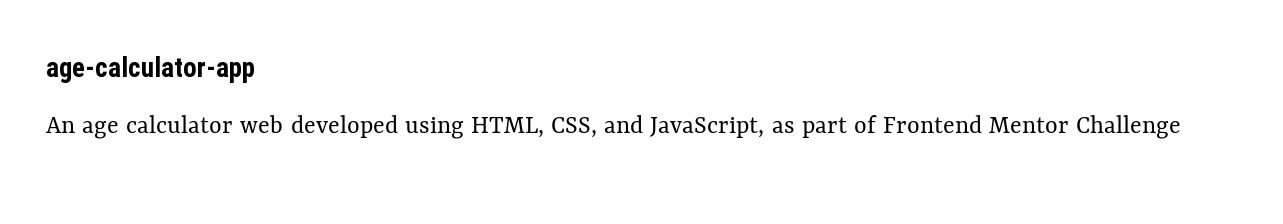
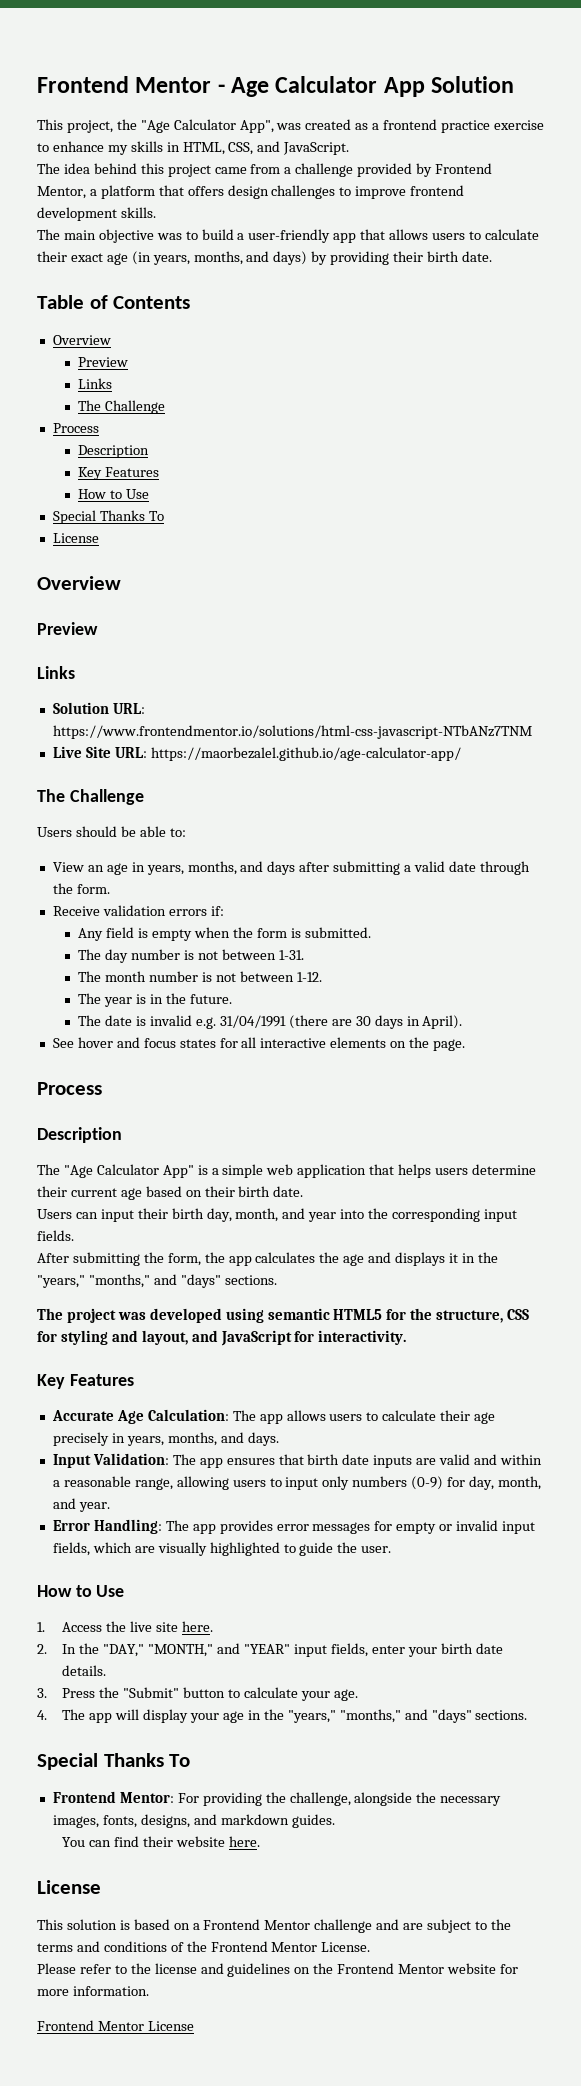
[46,56,255,83] [46,115,1182,139] age-calculator-app // An age calculator web developed using HTML, CSS, and JavaScript, as part of Frontend Mentor Challenge -> [37,76,515,97] [37,119,544,133] [37,141,350,155] [37,163,493,177] [37,185,465,199] [37,207,156,221] [37,229,539,243] [37,251,492,265] [37,295,191,309] [52,335,111,345] [78,357,129,367] [78,378,113,389] [78,400,166,414] [52,423,99,433] [78,445,150,458] [78,467,160,480] [78,489,150,499] [52,510,164,524] [52,533,99,543] [37,576,121,590] [37,622,98,635] [37,666,75,679] [52,702,145,714] [52,725,532,739] [52,746,461,761] [37,789,144,805] [37,826,186,837] [52,861,530,875] [52,883,110,894] [52,905,224,916] [78,927,371,941] [78,949,304,963] [78,971,322,982] [78,993,232,1007] [78,1015,463,1029] [52,1037,466,1051] [37,1082,102,1095] [37,1127,122,1143] [37,1164,536,1178] [37,1186,304,1200] [37,1208,517,1222] [37,1230,74,1241] [37,1252,498,1266] [37,1274,277,1288] [37,1308,530,1323] [37,1330,407,1346] [37,1374,134,1389] [51,1409,496,1424] [52,1432,279,1446] [52,1453,542,1468] [52,1476,541,1490] [52,1498,110,1512] [52,1519,536,1534] [52,1542,392,1556] [37,1585,125,1597] [37,1621,214,1632] [37,1643,503,1657] [62,1665,107,1676] [37,1687,358,1701] [37,1709,528,1723] [37,1753,191,1770] [52,1791,502,1806] [52,1814,335,1828] [62,1836,261,1847] [37,1880,101,1894] [37,1919,511,1933] [37,1941,371,1952] [37,1963,518,1977] [37,1986,149,1996] [37,2020,194,2031] Frontend Mentor - Age Calculator App Solution // This project, the "Age Calculator App", was created as a frontend practice exercise to enhance my skills in HTML, CSS, and JavaScript. // The idea behind this project came from a challenge provided by Frontend Mentor, a platform that offers design challenges to improve frontend development skills. // The main objective was to build a user-friendly app that allows users to calculate their exact age (in years, months, and days) by providing their birth date. // Table of Contents // Overview // Preview // Links // The Challenge // Process // Description // Key Features // How to Use // Special Thanks To // License // Overview // Preview // Links // Solution URL: https://www.frontendmentor.io/solutions/html-css-javascript-NTbANz7TNM // Live Site URL: https://maorbezalel.github.io/age-calculator-app/ // The Challenge // Users should be able to: // View an age in years, months, and days after submitting a valid date through the form. // Receive validation errors if: // Any field is empty when the form is submitted. // The day number is not between 1-31. // The month number is not between 1-12. // The year is in the future. // The date is invalid e.g. 31/04/1991 (there are 30 days in April). // See hover and focus states for all interactive elements on the page. // Process // Description // The "Age Calculator App" is a simple web application that helps users determine their current age based on their birth date. // Users can input their birth day, month, and year into the corresponding input fields. // After submitting the form, the app calculates the age and displays it in the "years," "months," and "days" sections. // The project was developed using semantic HTML5 for the structure, CSS for styling and layout, and JavaScript for interactivity. // Key Features // Accurate Age Calculation: The app allows users to calculate their age precisely in years, months, and days. // Input Validation: The app ensures that birth date inputs are valid and within a reasonable range, allowing users to input only numbers (0-9) for day, month, and year. // Error Handling: The app provides error messages for empty or invalid input fields, which are visually highlighted to guide the user. // How to Use // 1. Access the live site here. // 2. In the "DAY," "MONTH," and "YEAR" input fields, enter your birth date details. // 3. Press the "Submit" button to calculate your age. // 4. The app will display your age in the "years," "months," and "days" sections. // Special Thanks To // Frontend Mentor: For providing the challenge, alongside the necessary images, fonts, designs, and markdown guides. // You can find their website here. // License // This solution is based on a Frontend Mentor challenge and are subject to the terms and conditions of the Frontend Mentor License. // Please refer to the license and guidelines on the Frontend Mentor website for more information. // Frontend Mentor License

